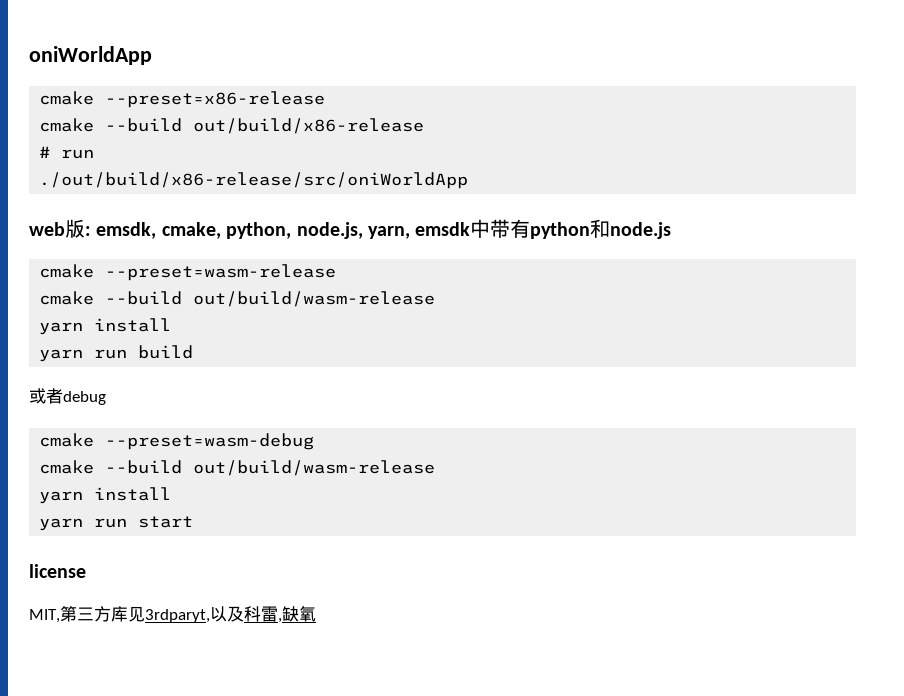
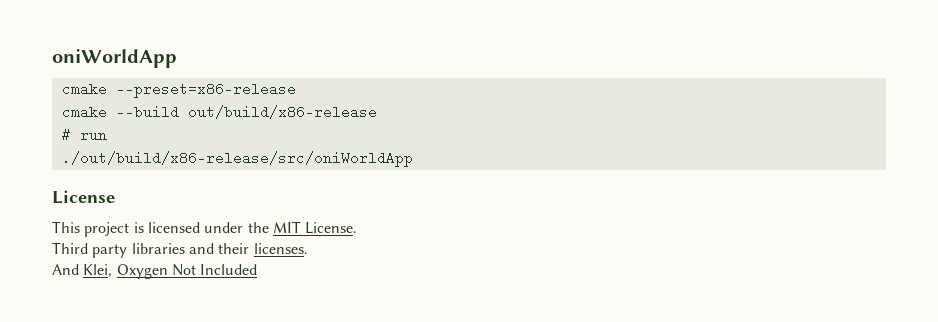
[29,219,672,239] [39,264,337,281] [39,291,436,307] [39,318,172,335] [39,345,194,362] [29,388,106,405] [39,433,315,450] [39,460,436,476] [39,487,172,504] [39,516,194,531] [29,564,86,578] [29,606,316,623] web版: emsdk, cmake, python, node.js, yarn, emsdk中带有python和node.js // cmake --preset=wasm-release // cmake --build out/build/wasm-release // yarn install // yarn run build // 或者debug // cmake --preset=wasm-debug // cmake --build out/build/wasm-release // yarn install // yarn run start // license // MIT,第三方库见3rdparyt,以及科雷,缺氧 -> [52,190,115,204] [52,221,358,237] [52,242,308,258] [52,264,258,279] License // This project is licensed under the MIT License. // Third party libraries and their licenses. // And Klei, Oxygen Not Included

